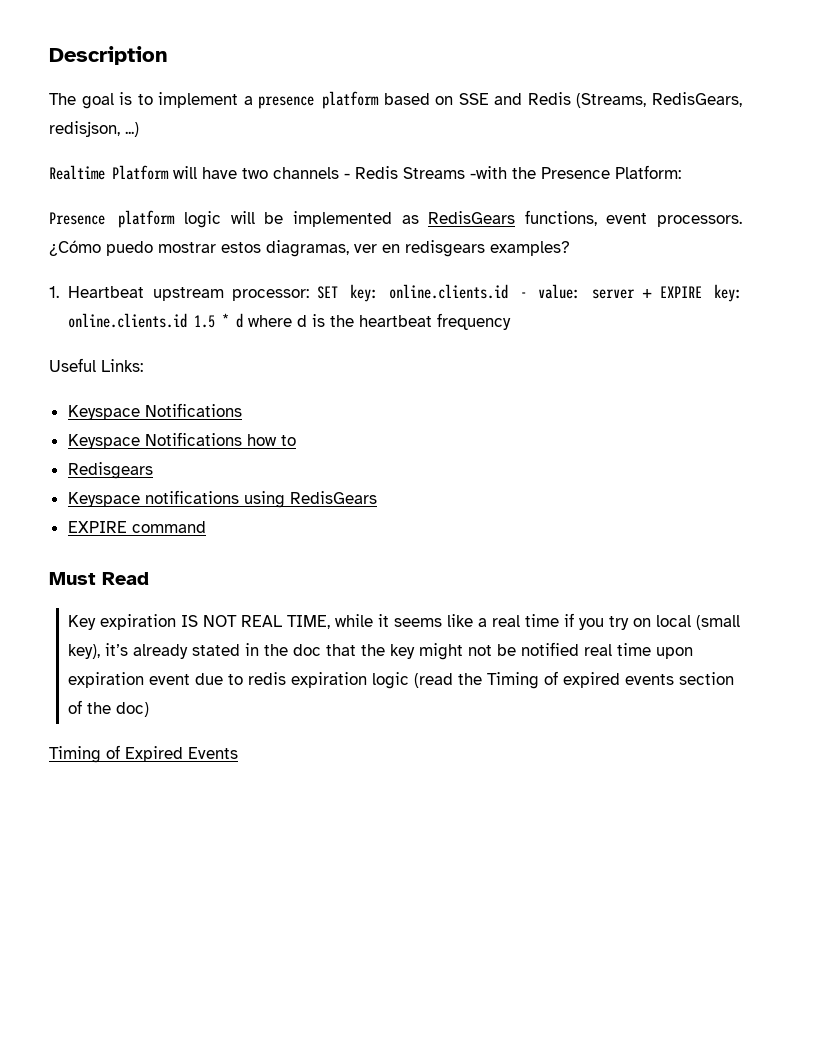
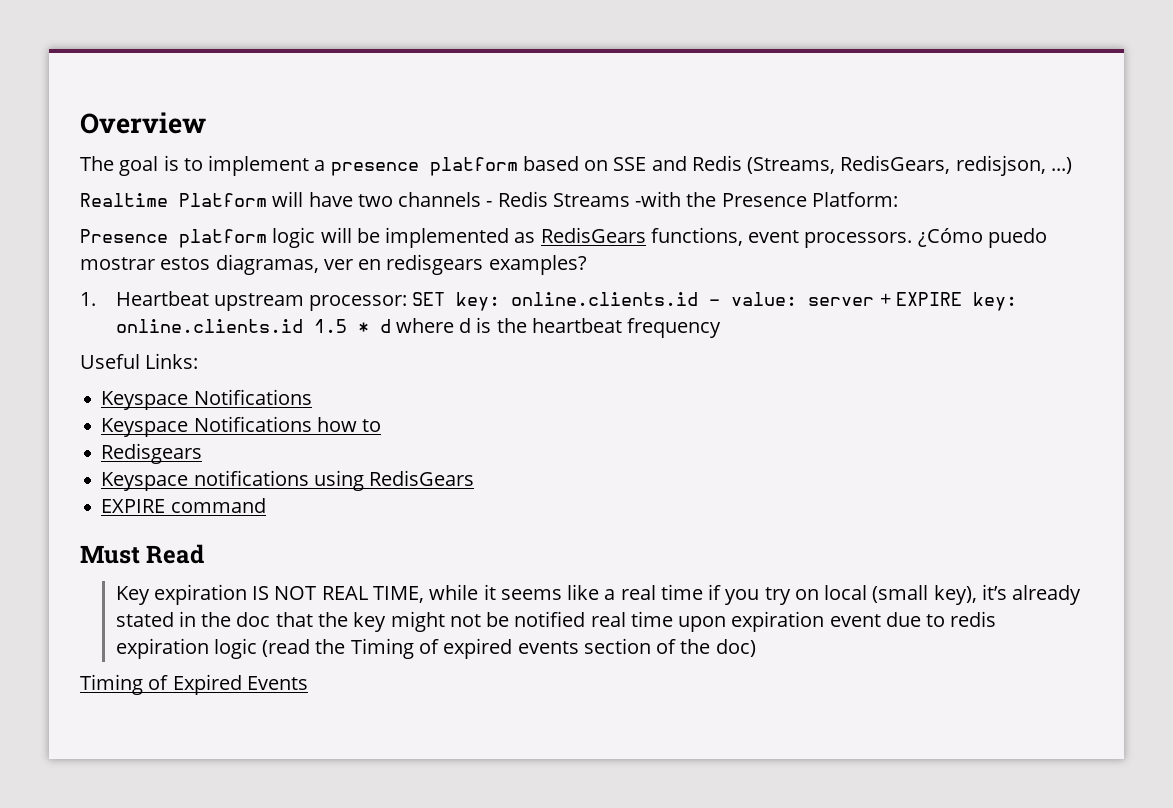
[49,46,168,65] Description -> [80,112,206,134] Overview

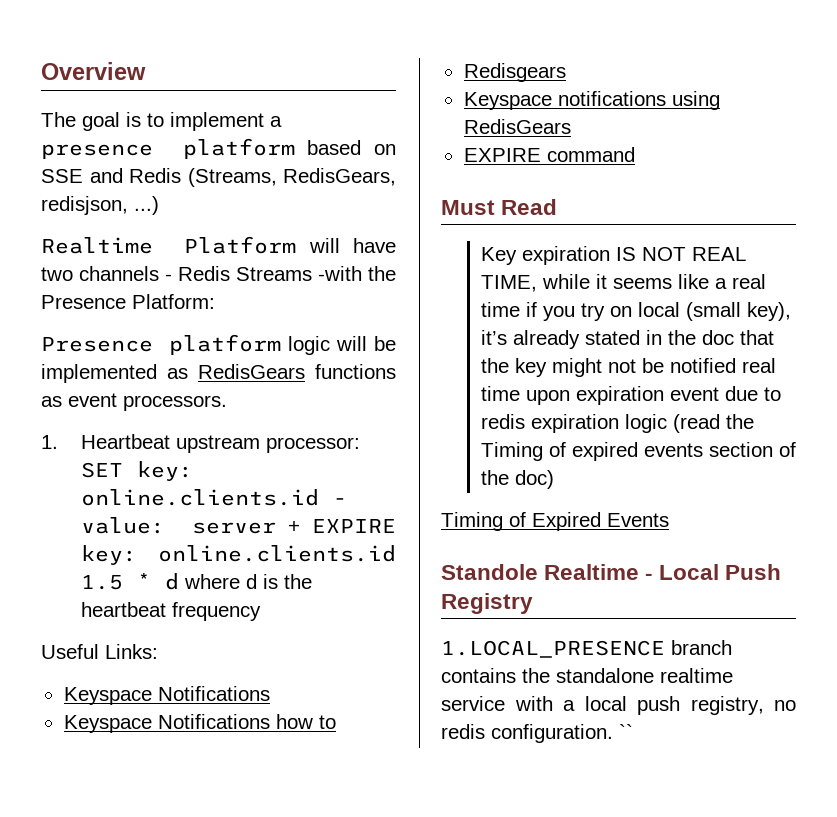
[650,227,743,246] functions, -> [315,364,396,379] [41,396,62,407] functions as
[917,228,1047,248] [80,254,587,275] ¿Cómo puedo mostrar estos diagramas, ver en redisgears examples? -> (227, 403) none
(308, 683) none -> [441,564,782,580] [441,593,533,614] [441,640,732,658] [441,668,733,683] [441,696,796,715] [441,724,633,743] // Standole Realtime - Local Push Registry // 1.LOCAL_PRESENCE branch contains the standalone realtime service with a local push registry, no redis configuration. ``

